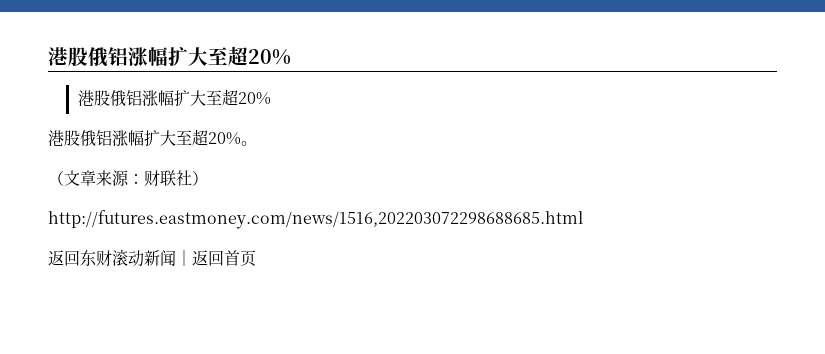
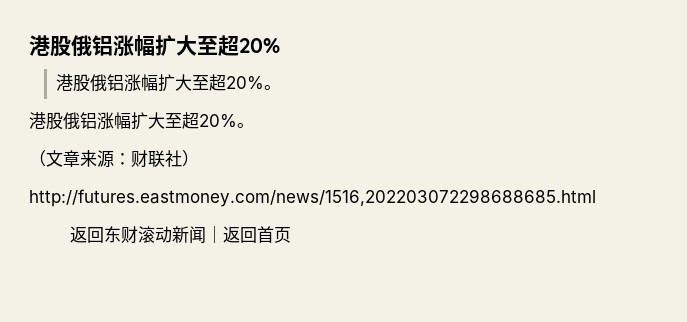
(271, 98) none -> [264,85,282,90] 。

